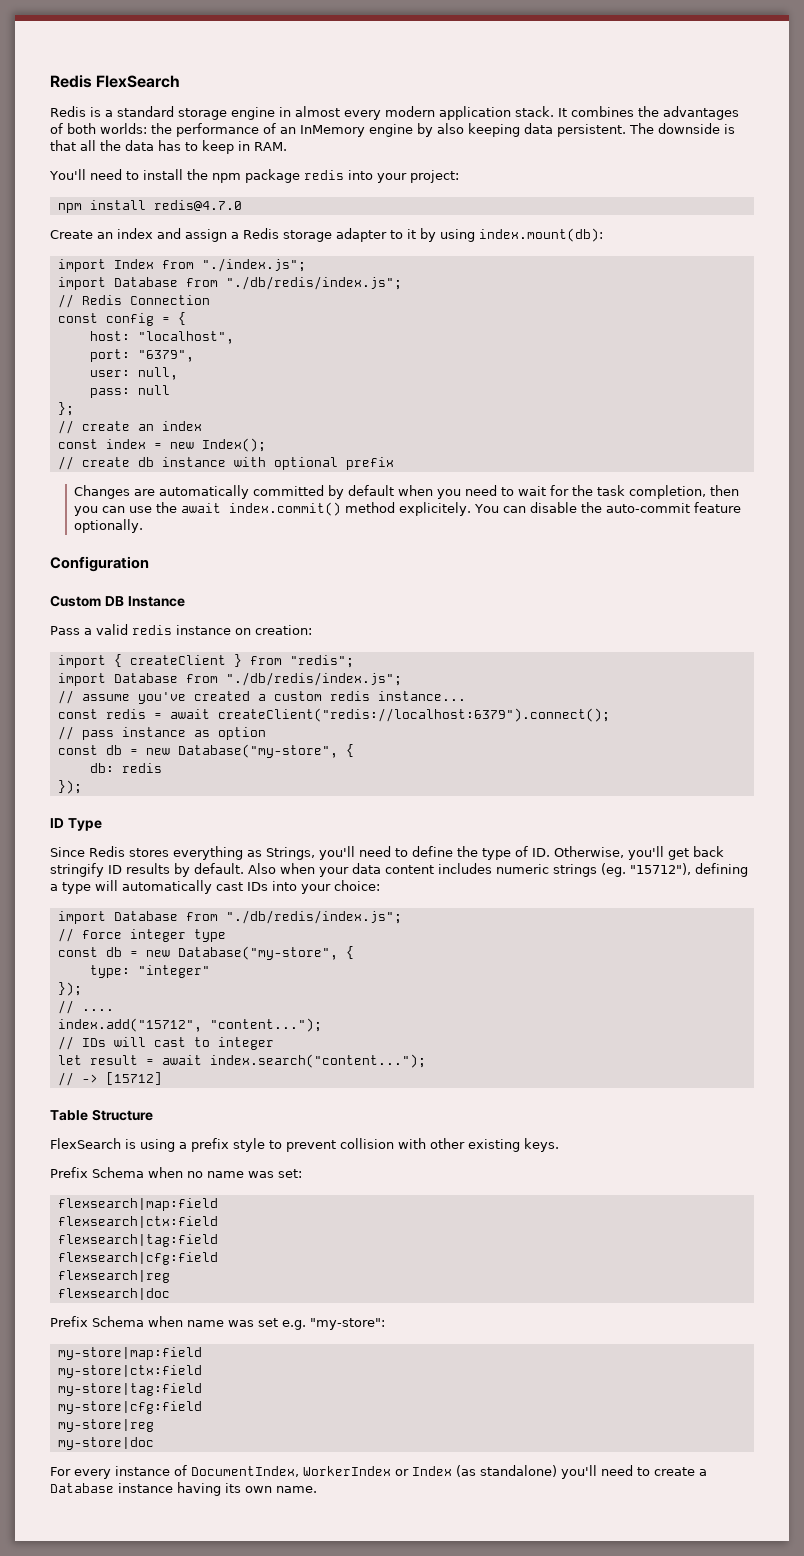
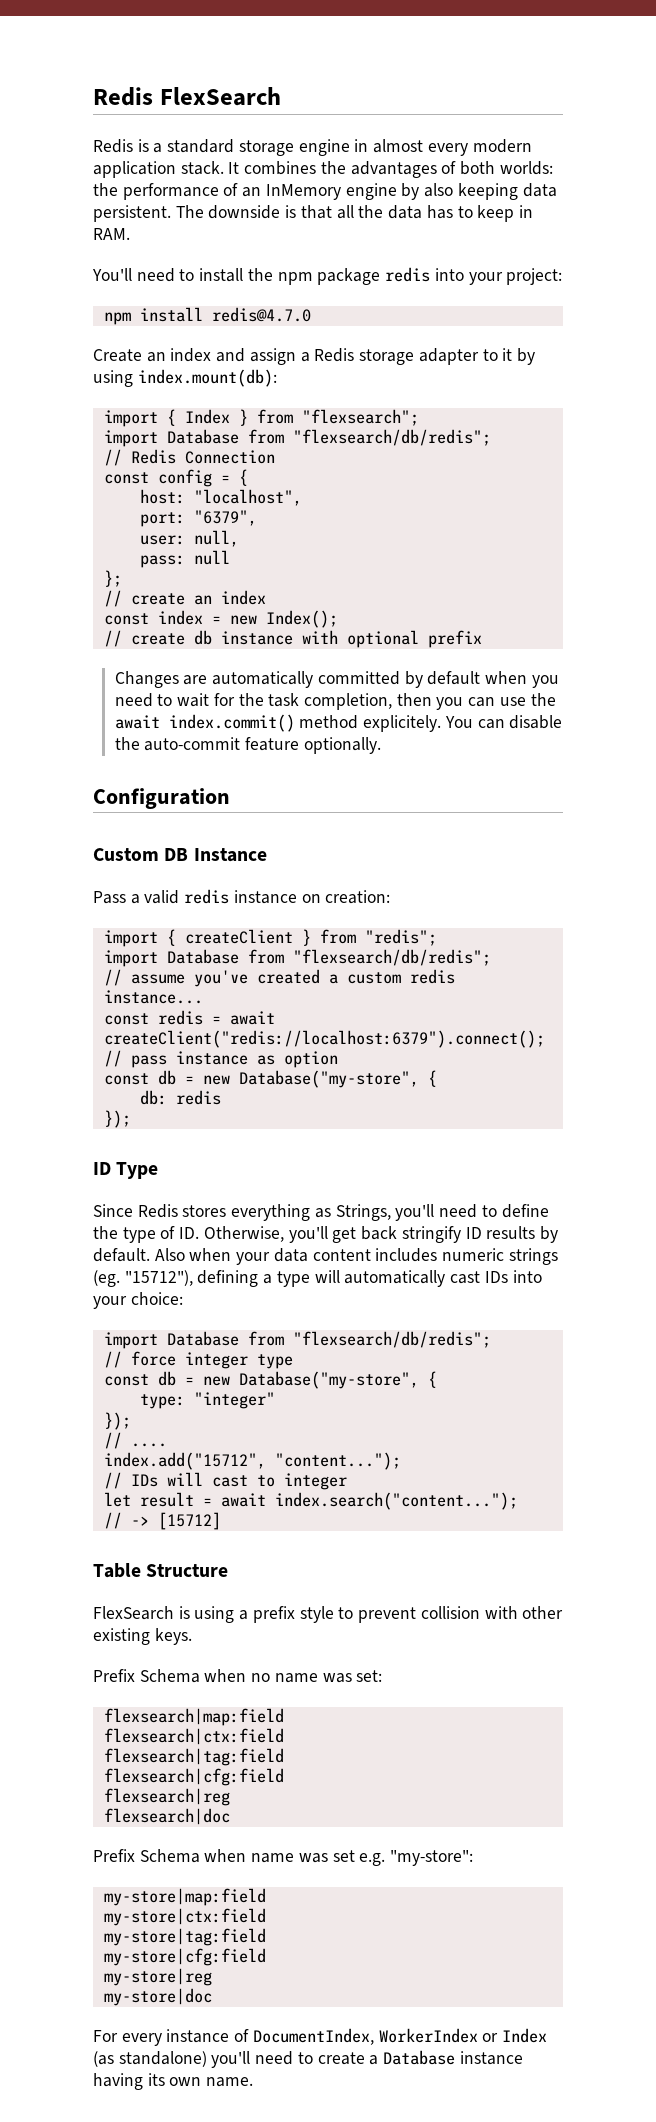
[113,258,306,272] [57,276,402,290] Index from "./index.js"; // import Database from "./db/redis/index.js"; -> [166,409,419,426] [103,429,491,447] { Index } from "flexsearch"; // import Database from "flexsearch/db/redis";
[225,672,402,686] "./db/redis/index.js"; -> [292,949,491,966] "flexsearch/db/redis";
[225,910,402,924] "./db/redis/index.js"; -> [292,1331,491,1348] "flexsearch/db/redis";

